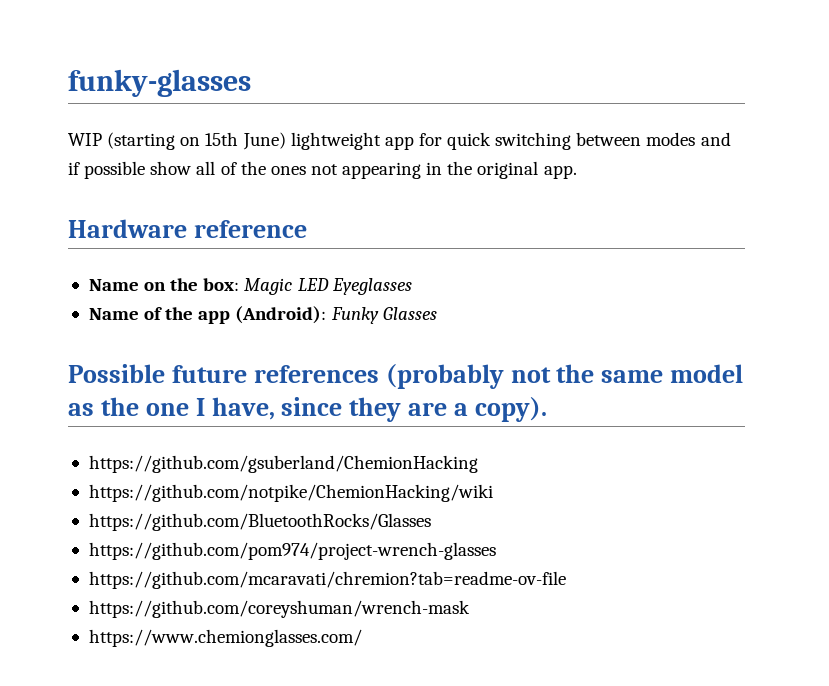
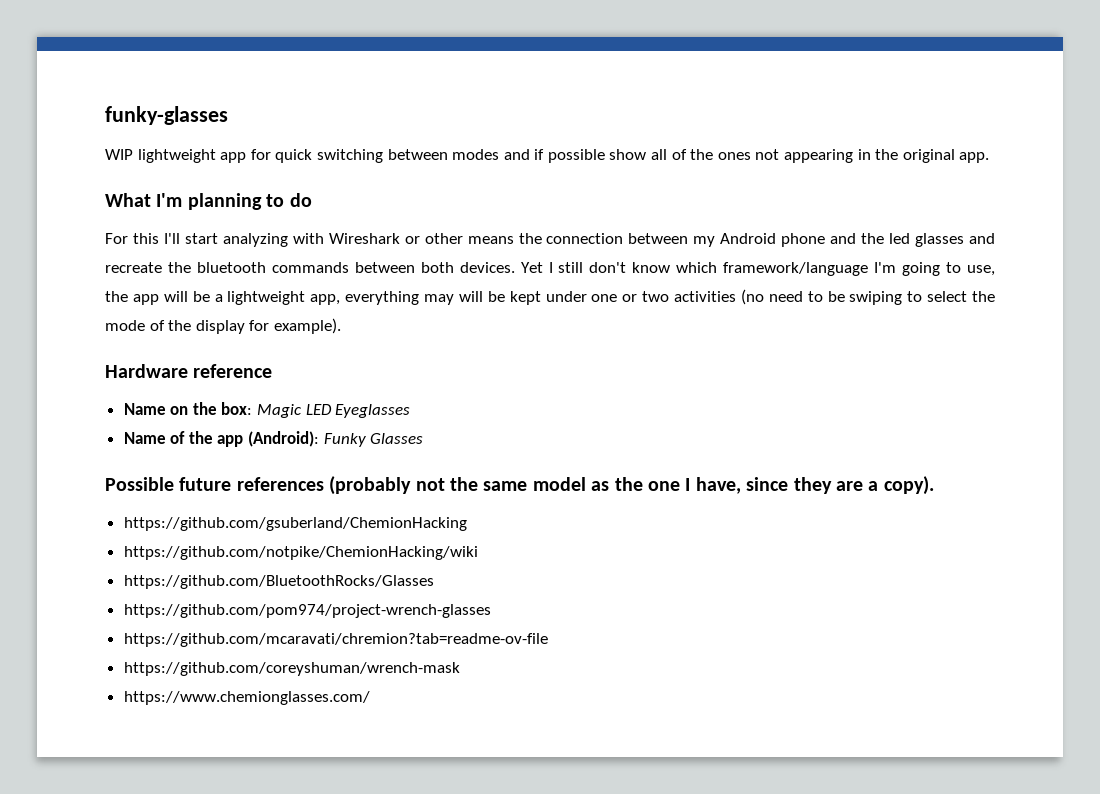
[107,132,286,150] (starting on 15th June) -> (133, 154) none
(577, 172) none -> [105,193,312,210] [105,233,996,247] [105,262,995,276] [105,289,995,305] [105,318,341,334] // What I'm planning to do // For this I'll start analyzing with Wireshark or other means the connection between my Android phone and the led glasses and recreate the bluetooth commands between both devices. Yet I still don't know which framework/language I'm going to use, the app will be a lightweight app, everything may will be kept under one or two activities (no need to be swiping to select the mode of the display for example).

